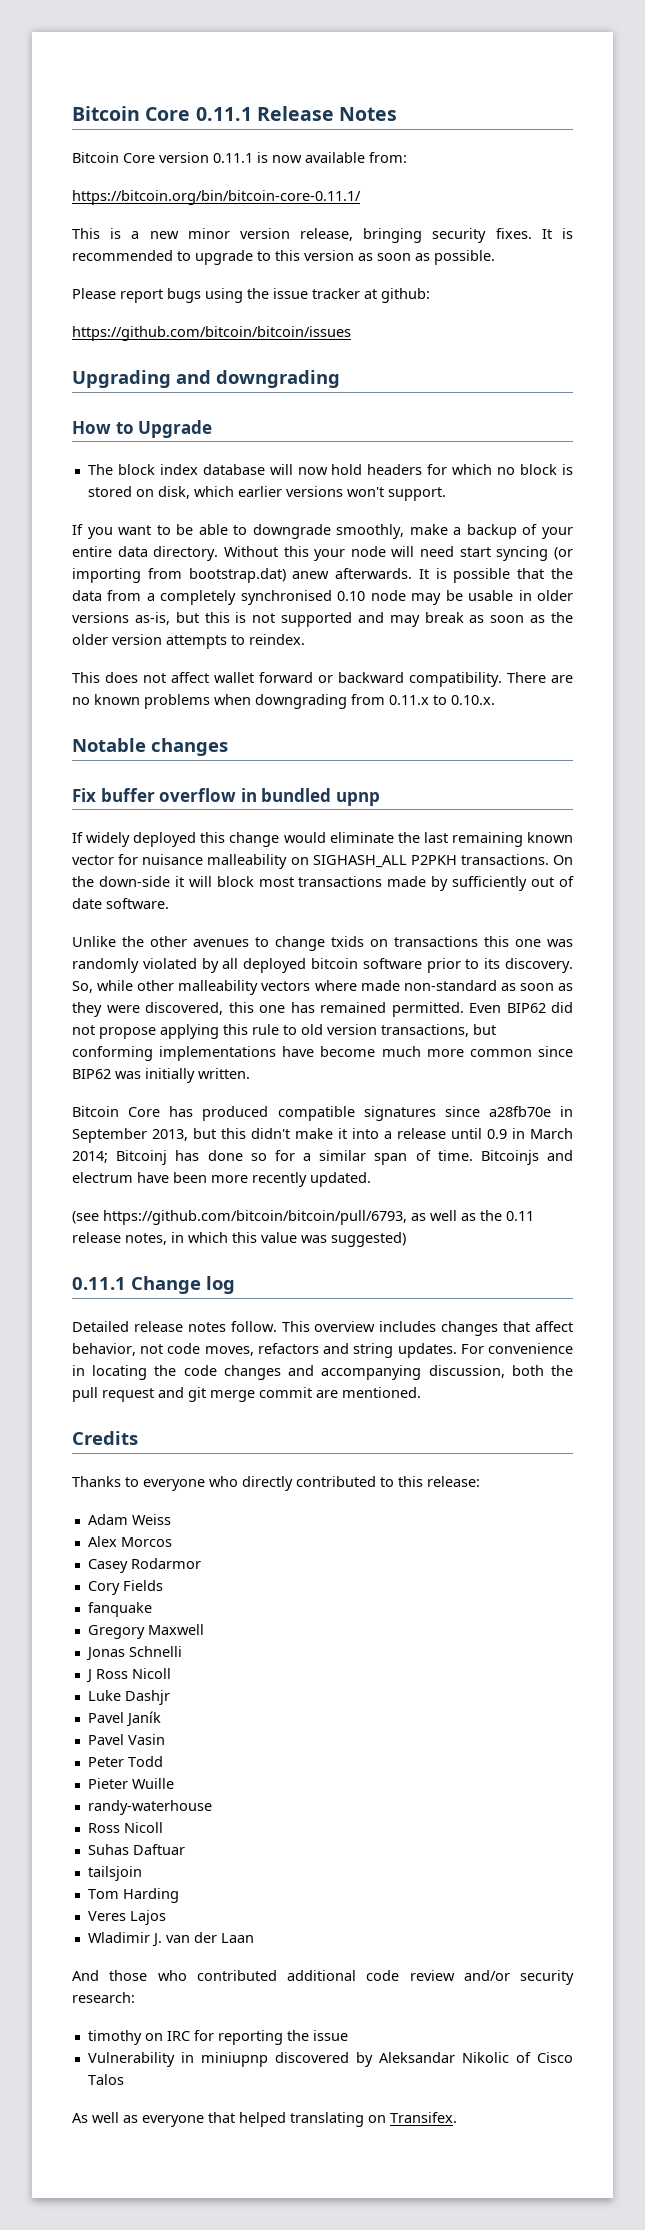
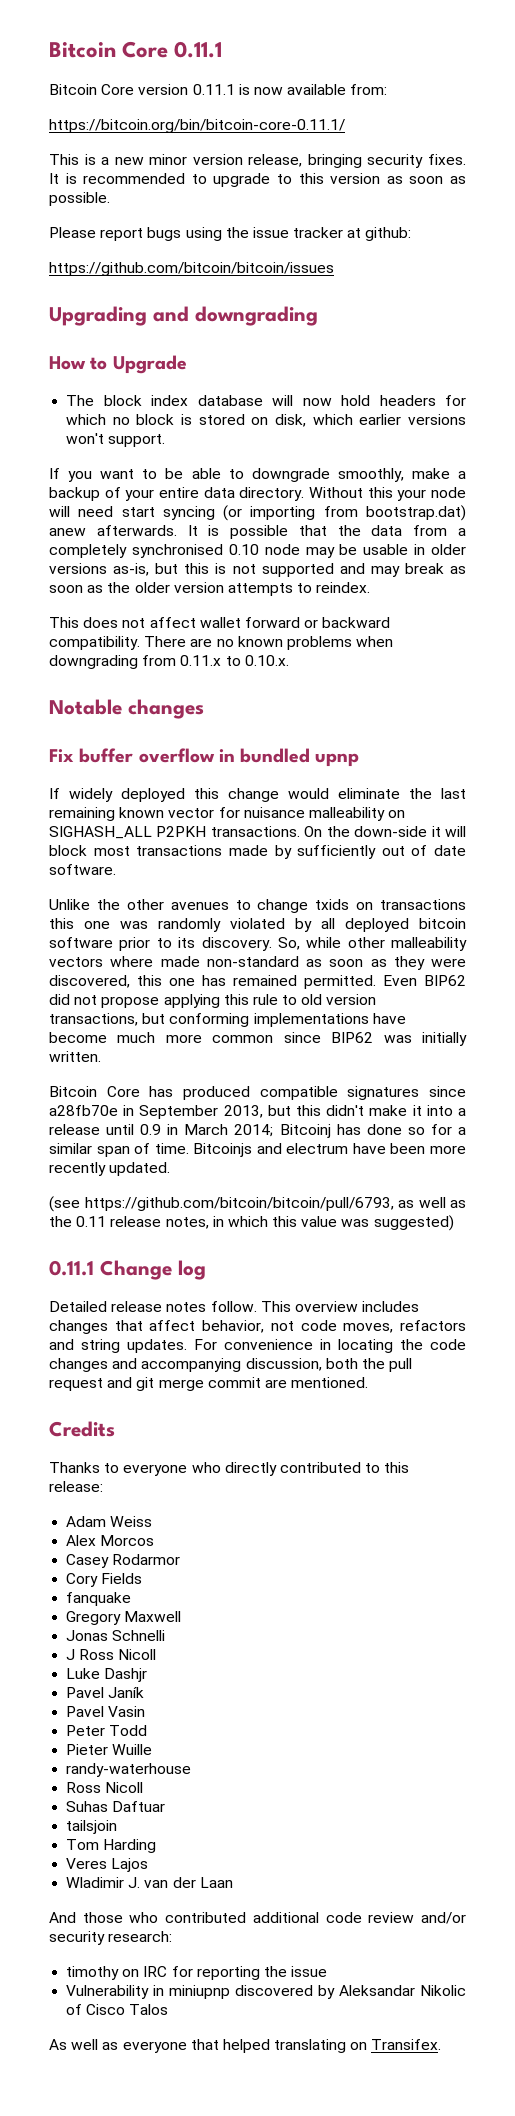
[256,106,398,121] Release Notes -> (223, 49) none

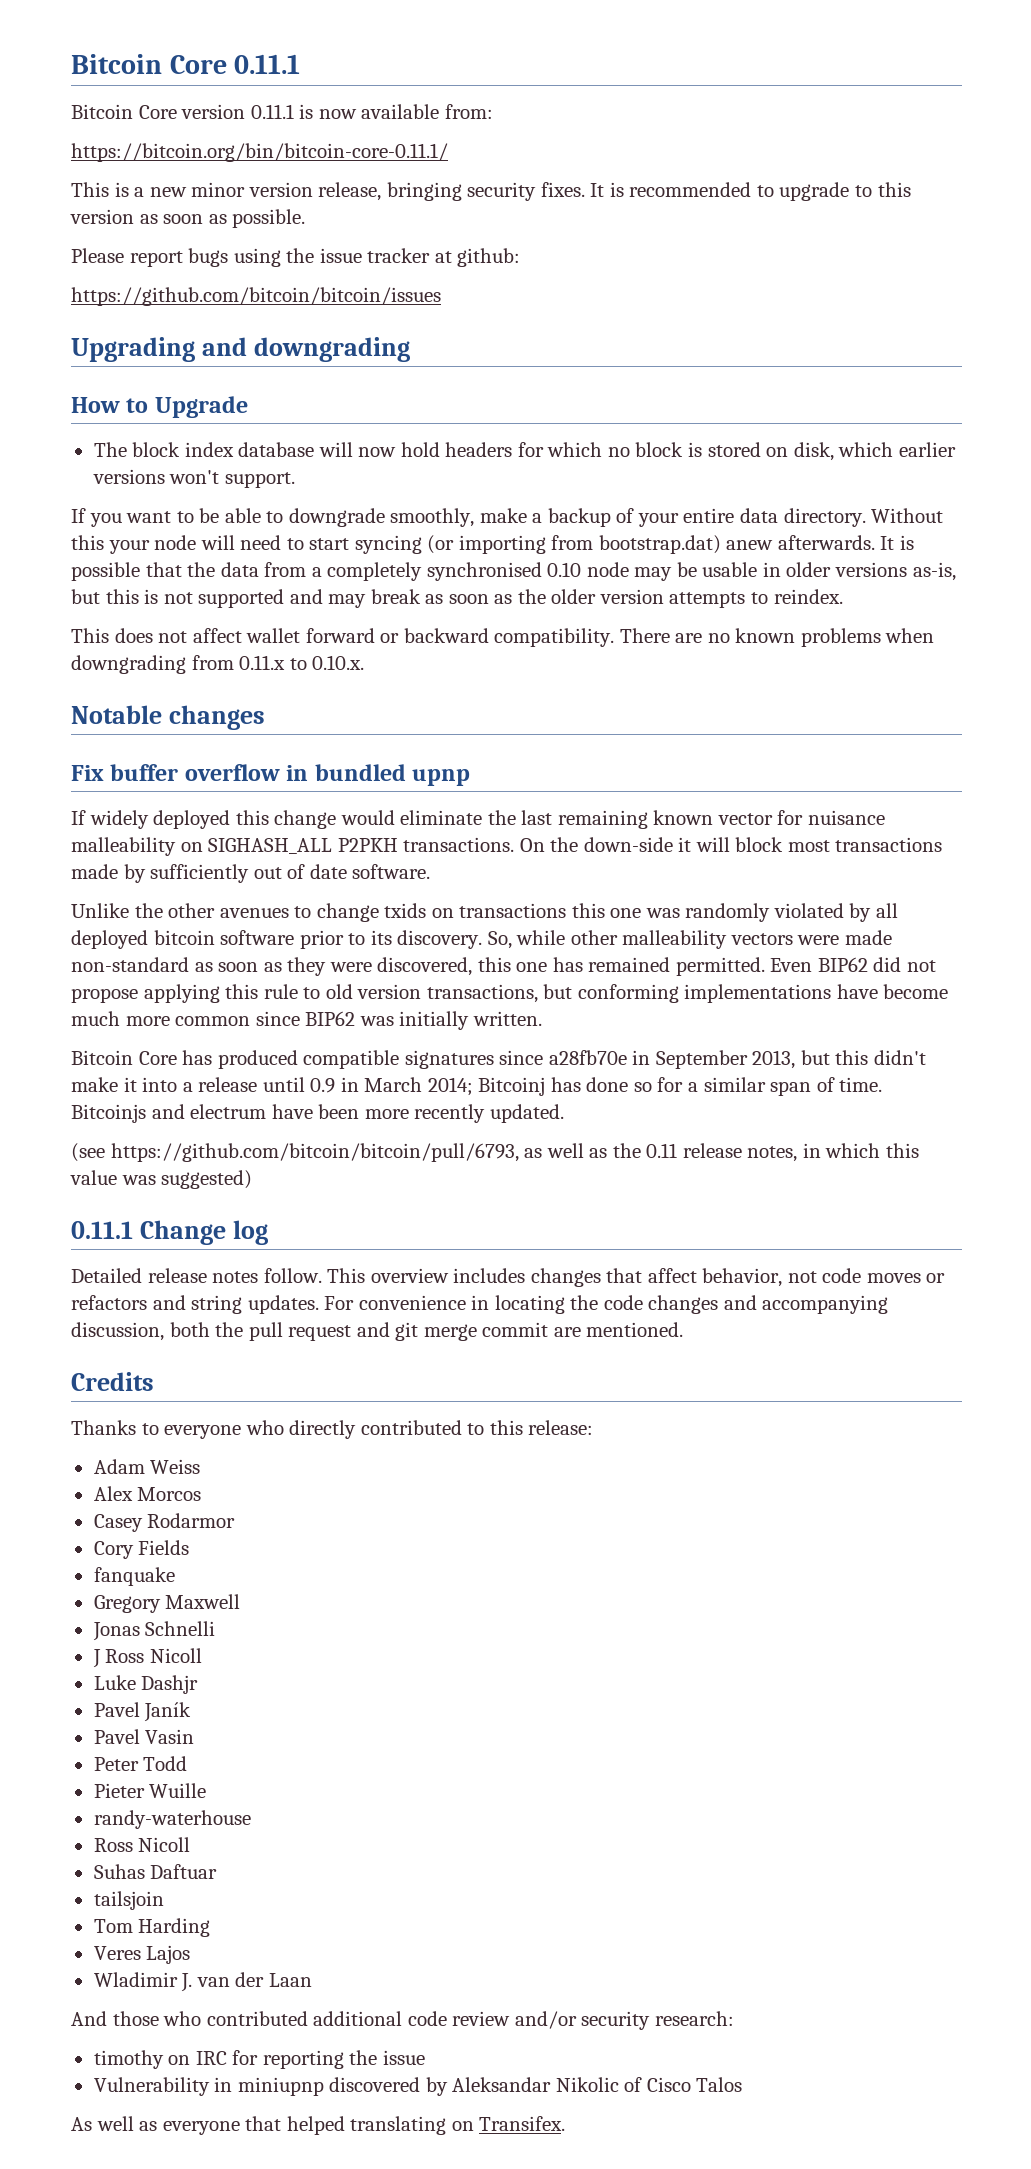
(114, 511) none -> [286,538,304,550] to
[110,956,154,967] where -> [797,935,840,945] were
[343,1323,394,1333] moves, -> [866,1273,946,1283] moves or

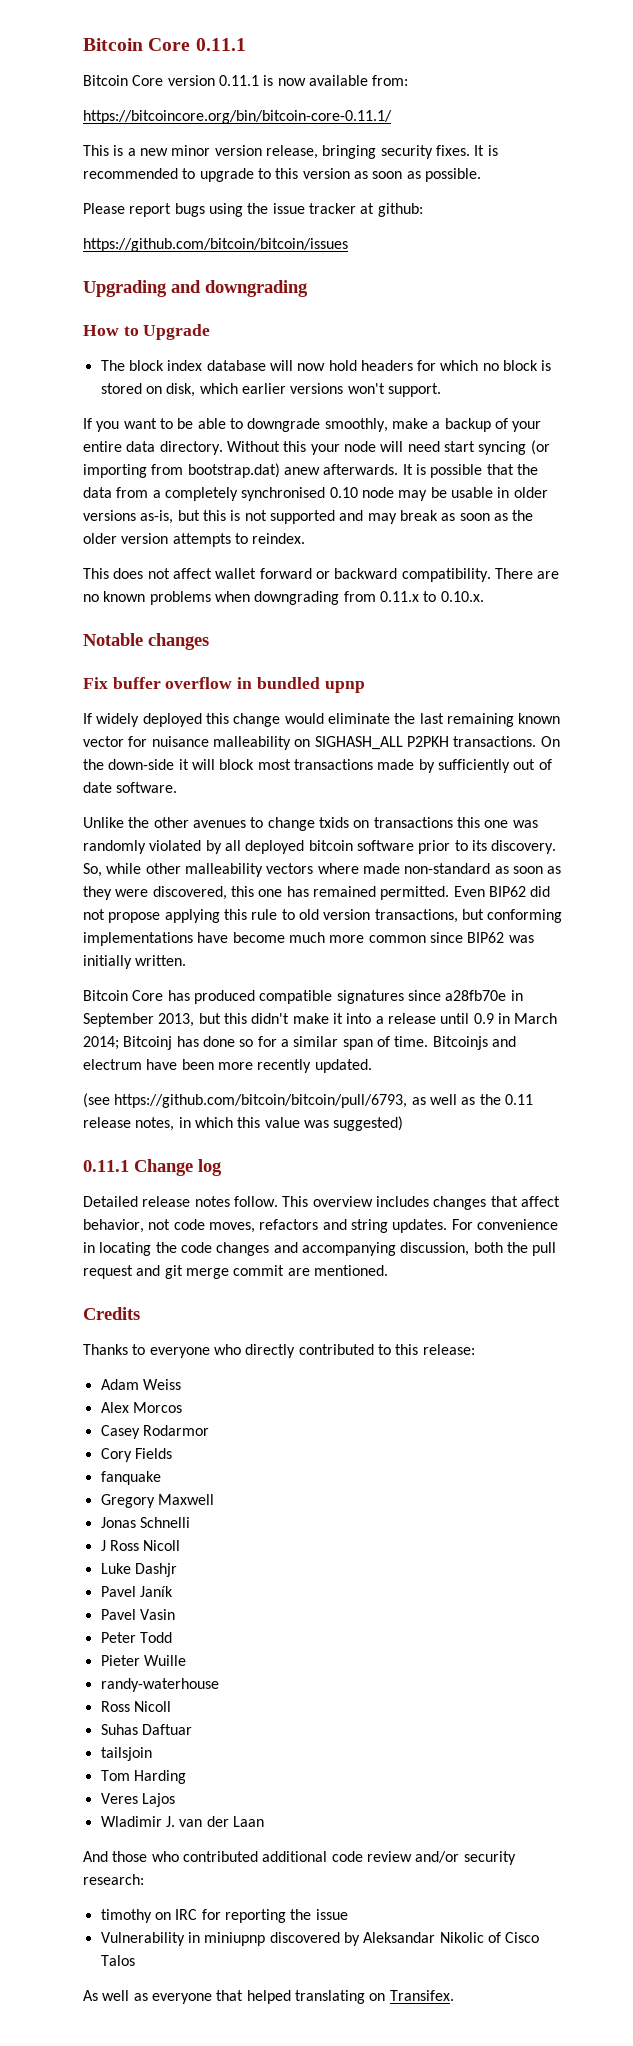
[71,143,448,162] https://bitcoin.org/bin/bitcoin-core-0.11.1/ -> [83,110,392,124] https://bitcoincore.org/bin/bitcoin-core-0.11.1/
[286,538,304,550] to -> (440, 446) none
[797,935,840,945] were -> [317,863,359,874] where
[866,1273,946,1283] moves or -> [208,1222,255,1233] moves,

